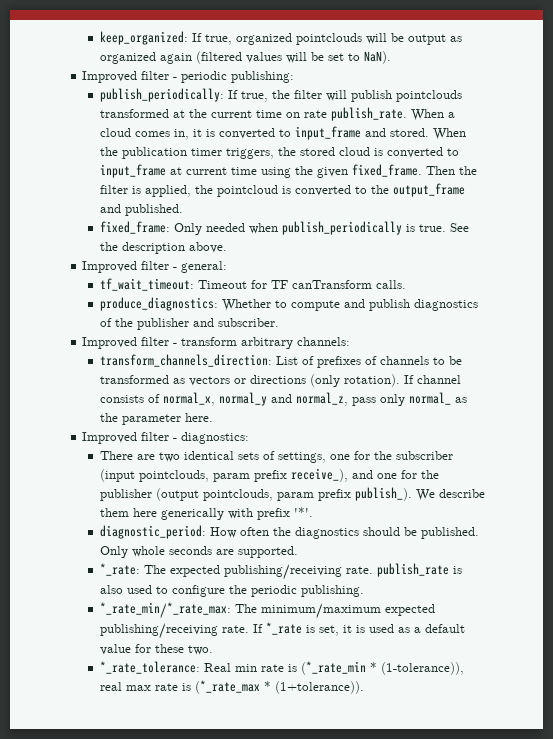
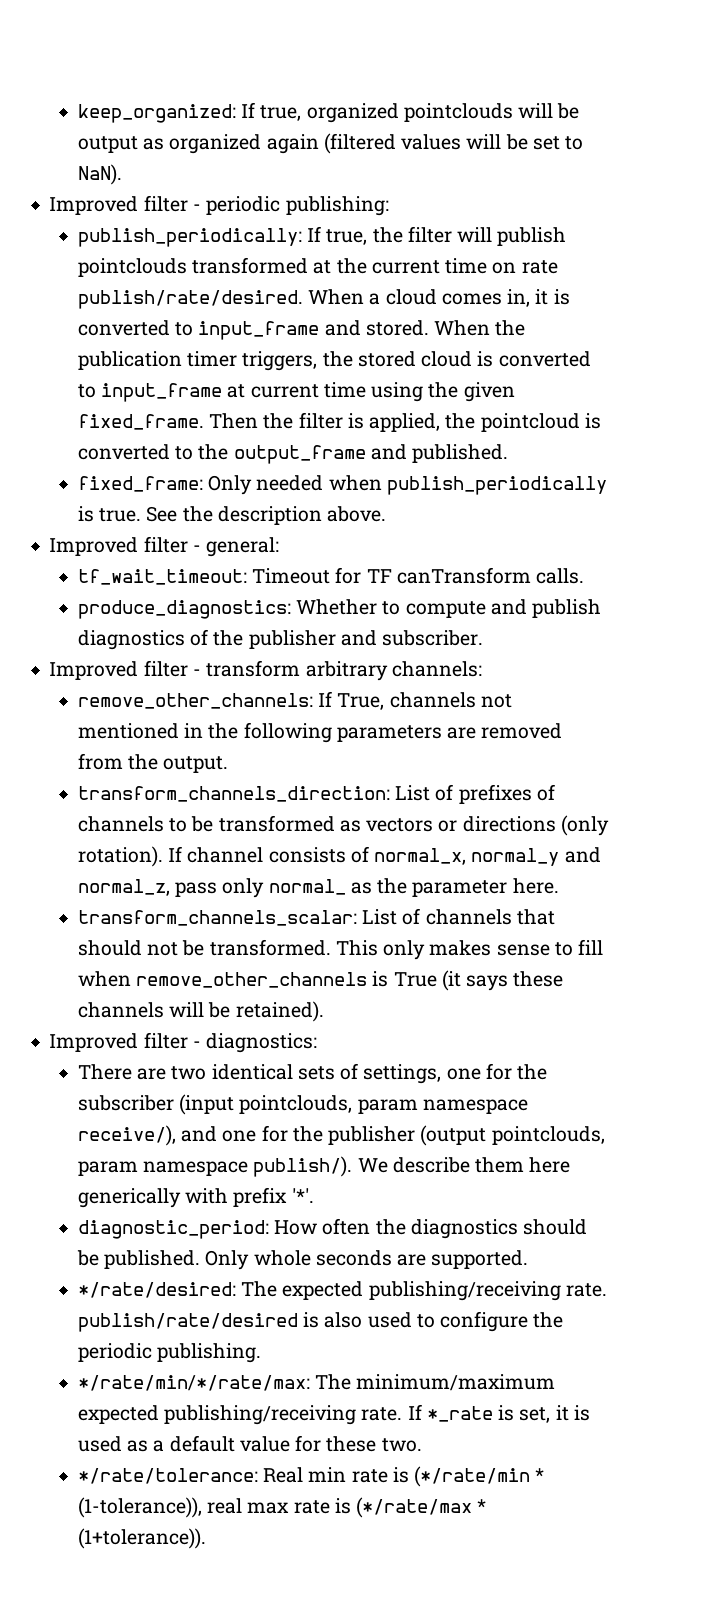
[330,107,407,121] publish_rate. -> [77,290,303,309] publish/rate/desired.
(351, 341) none -> [77,691,512,710] [77,722,563,743] [77,753,229,773] // remove_other_channels: If True, channels not mentioned in the following parameters are removed from the output.
(213, 417) none -> [77,908,555,926] [77,939,604,960] [77,970,564,991] [77,1001,324,1022] // transform_channels_scalar: List of channels that should not be transformed. This only makes sense to fill when remove_other_channels is True (it says these channels will be retained).
[253,468,348,482] prefix receive_), -> [422,1099,528,1114] [77,1125,176,1146] namespace receive/),
[317,487,412,501] prefix publish_). -> [143,1156,353,1177] namespace publish/).
[99,563,140,576] *_rate: -> [77,1282,236,1298] */rate/desired:
[376,563,449,577] publish_rate -> [77,1313,298,1332] publish/rate/desired
[99,602,231,619] *_rate_min/*_rate_max: -> [77,1375,310,1391] */rate/min/*/rate/max:
[99,661,200,674] *_rate_tolerance: -> [77,1468,258,1484] */rate/tolerance:
[300,661,366,675] (*_rate_min -> [414,1466,531,1487] (*/rate/min
[194,680,260,694] (*_rate_max -> [356,1497,473,1518] (*/rate/max

